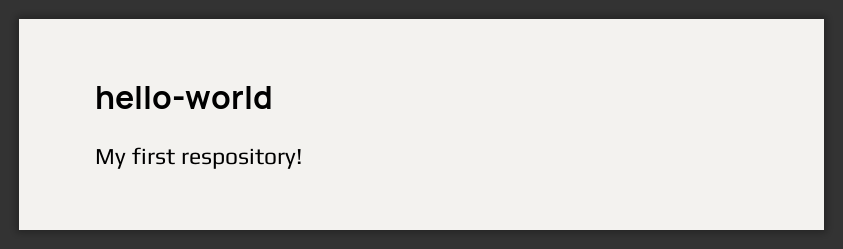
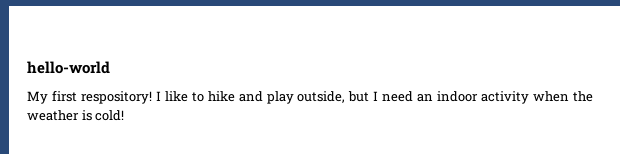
(303, 158) none -> [155,91,593,104] [27,110,125,121] I like to hike and play outside, but I need an indoor activity when the weather is cold!

